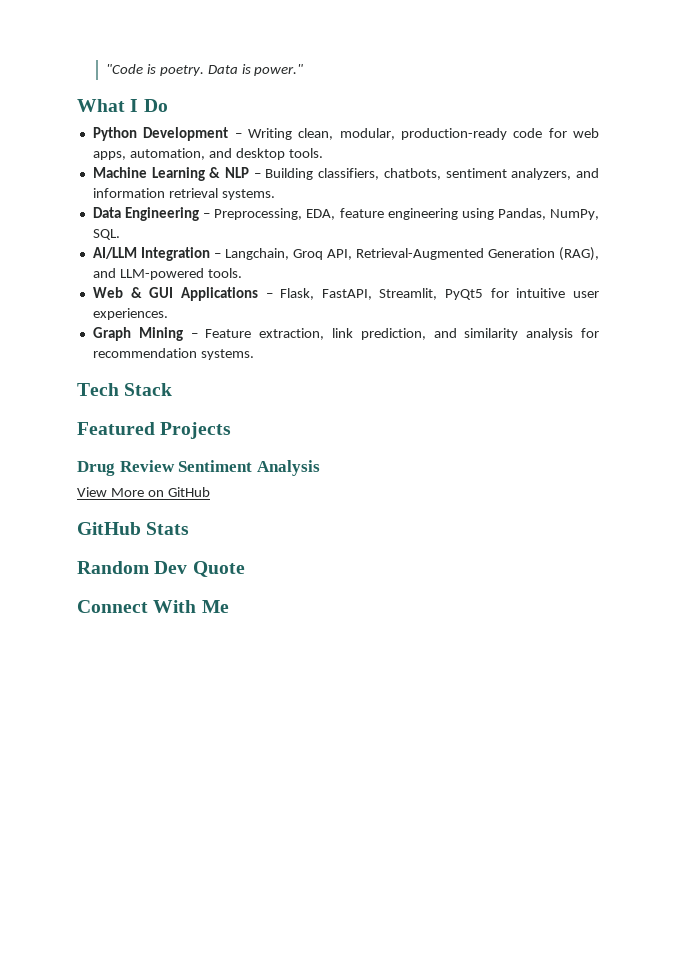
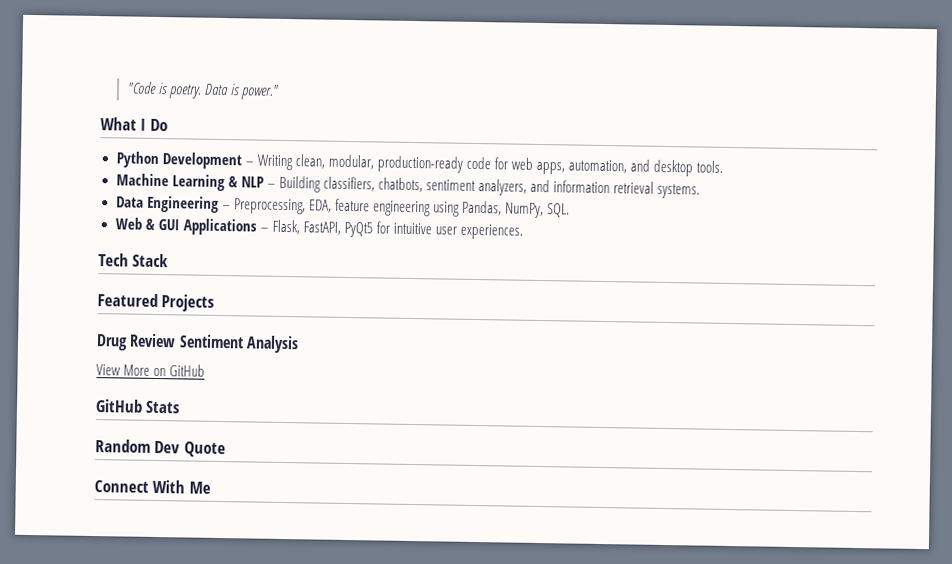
[92,247,599,261] [92,268,242,280] // AI/LLM Integration – Langchain, Groq API, Retrieval-Augmented Generation (RAG), and LLM-powered tools. -> (570, 210) none
[379,288,438,300] Streamlit, -> (341, 228) none
[92,327,599,341] [92,348,254,360] // Graph Mining – Feature extraction, link prediction, and similarity analysis for recommendation systems. -> (524, 231) none

